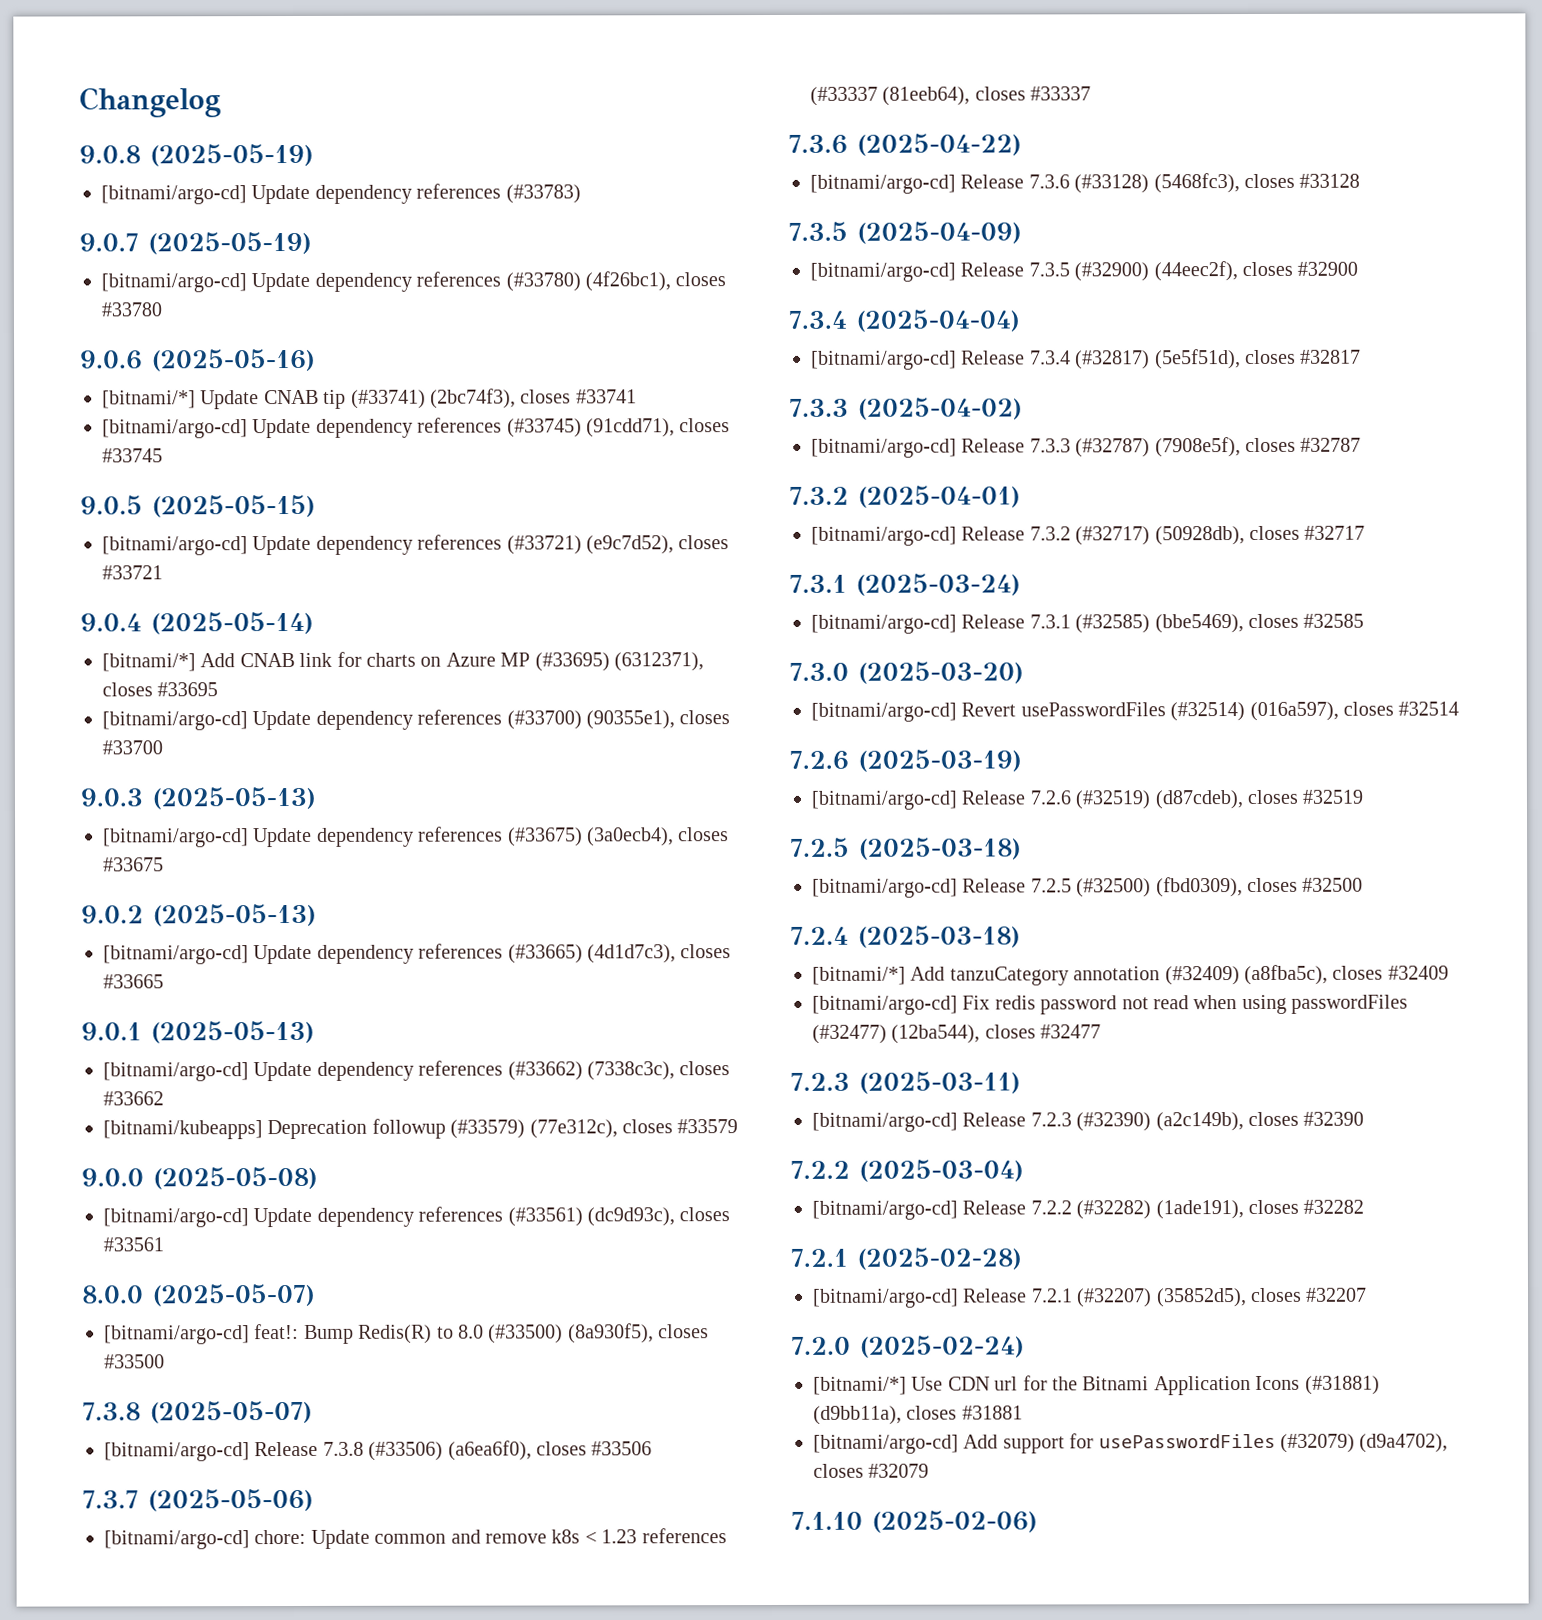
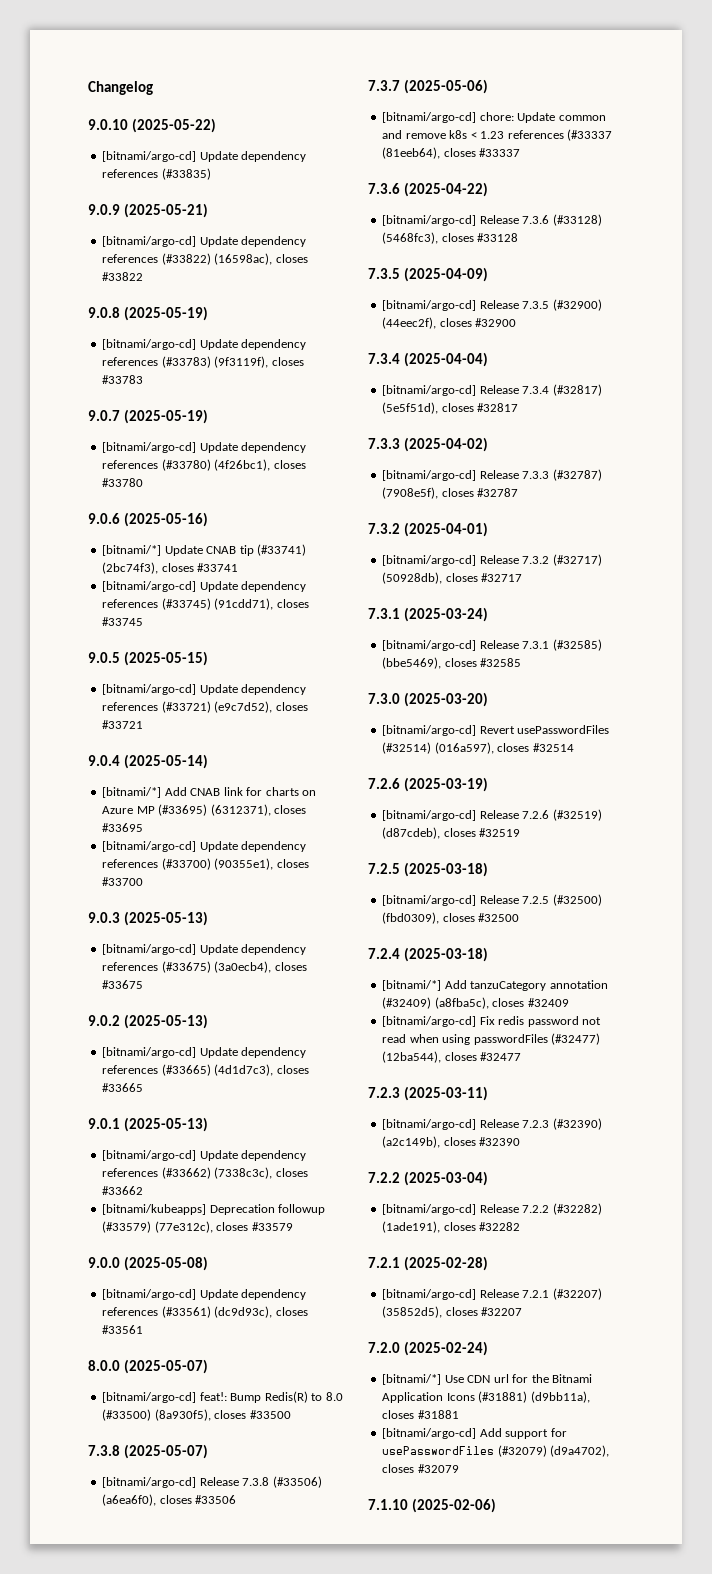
(221, 102) none -> [88,118,216,133] [102,151,307,162] [102,168,211,180] [88,203,208,218] [102,236,307,247] [102,253,308,265] [102,272,144,281] // 9.0.10 (2025-05-22) // [bitnami/argo-cd] Update dependency references (#33835) // 9.0.9 (2025-05-21) // [bitnami/argo-cd] Update dependency references (#33822) (16598ac), closes #33822
(581, 194) none -> [214,356,304,368] [102,375,144,384] (9f3119f), closes #33783

